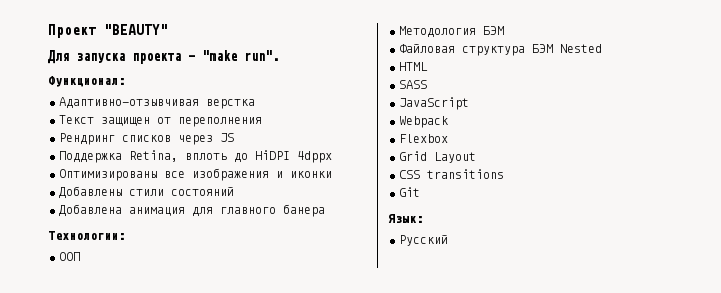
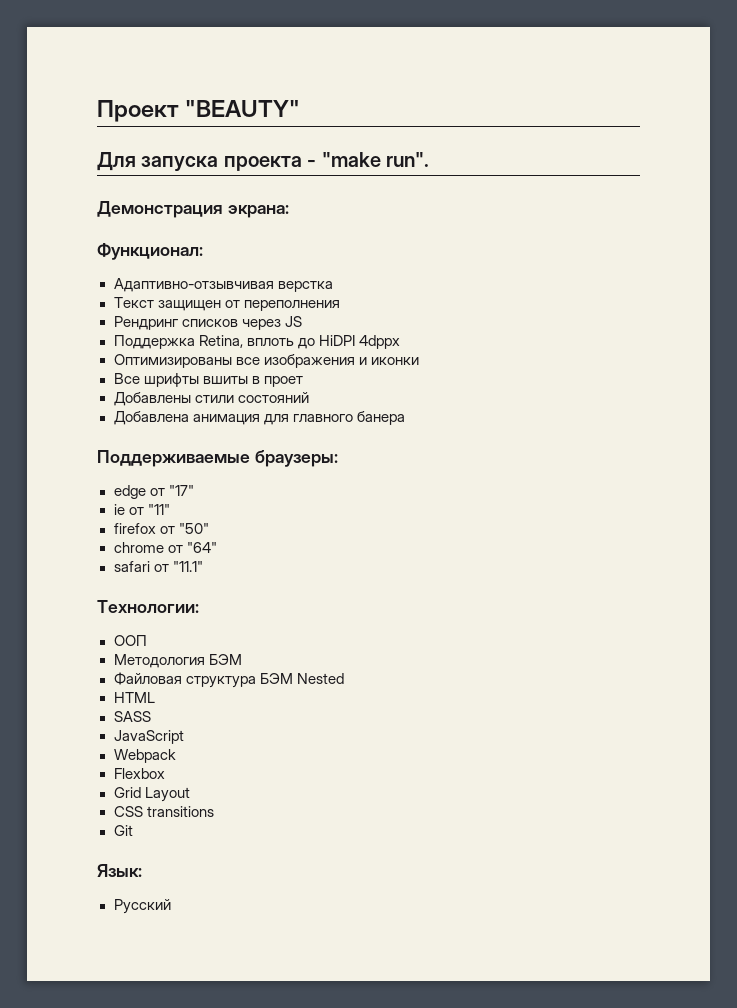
(279, 55) none -> [97,201,289,218] // Демонстрация экрана:
(332, 174) none -> [113,373,303,387] // Все шрифты вшиты в проет
(325, 210) none -> [97,450,338,467] [113,485,194,499] [113,504,170,515] [113,523,209,534] [113,542,217,553] [113,561,203,572] // Поддерживаемые браузеры: // edge от "17" // ie от "11" // firefox от "50" // chrome от "64" // safari от "11.1"

